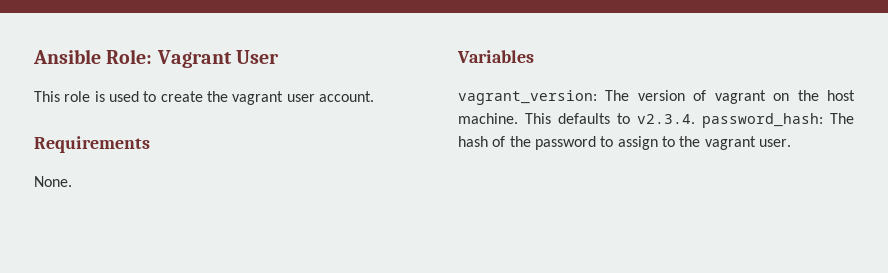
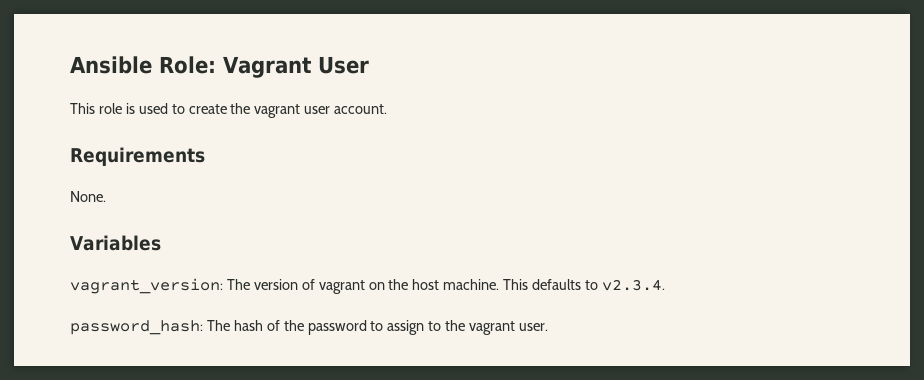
(695, 119) none -> (665, 285) //

